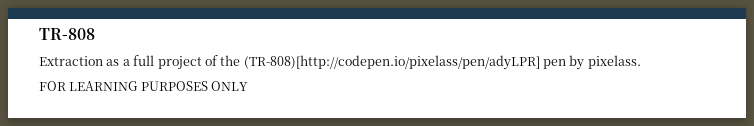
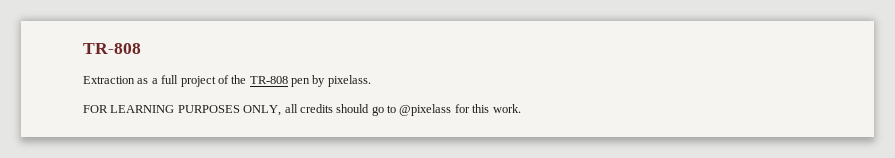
[243,55,540,70] (TR-808)[http://codepen.io/pixelass/pen/adyLPR] -> [249,76,288,84] TR-808
[211,81,249,91] ONLY -> [243,104,521,116] ONLY, all credits should go to @pixelass for this work.

